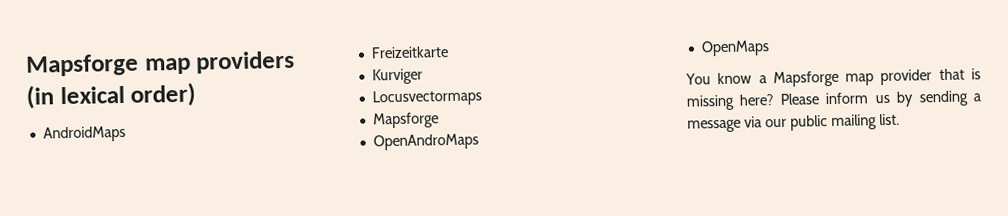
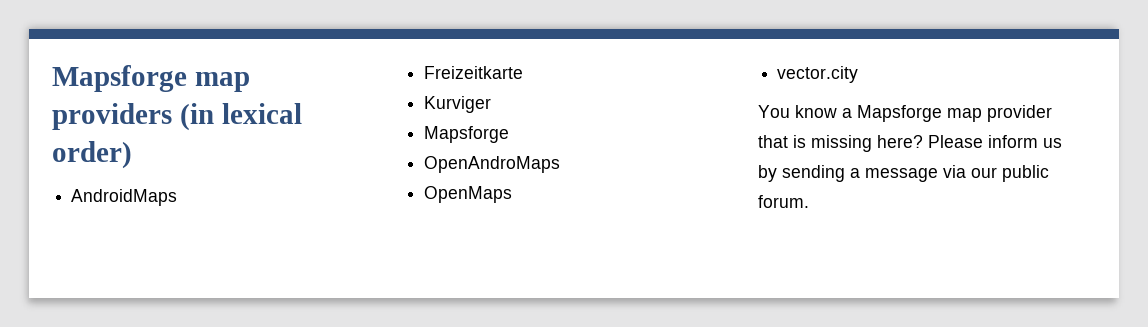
[371,89,482,107] // Locusvectormaps -> (492, 104) none
(770, 48) none -> [777,66,859,83] // vector.city
[830,113,900,131] mailing list. -> [758,195,809,208] forum.

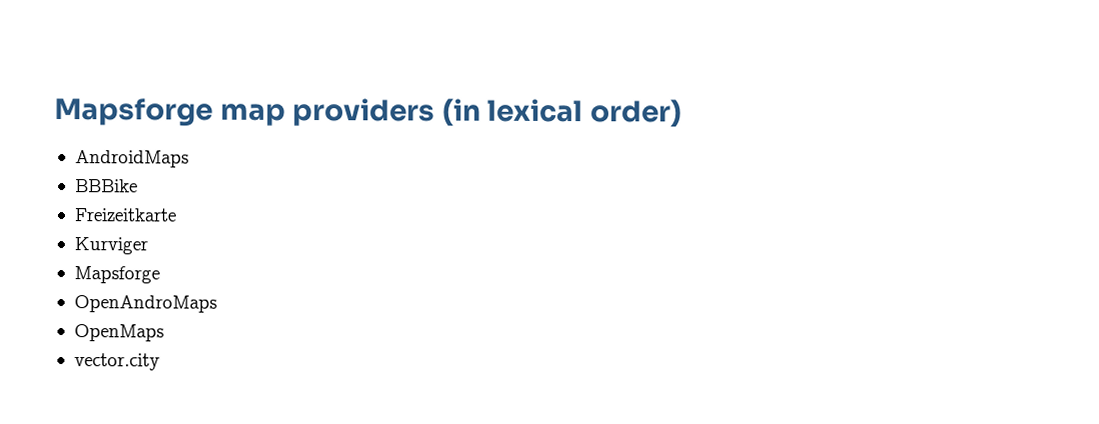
(178, 197) none -> [74,179,138,193] // BBBike
[758,105,1052,122] [758,135,1062,152] [758,165,1049,182] [758,195,809,208] // You know a Mapsforge map provider that is missing here? Please inform us by sending a message via our public forum. -> (160, 362) none

